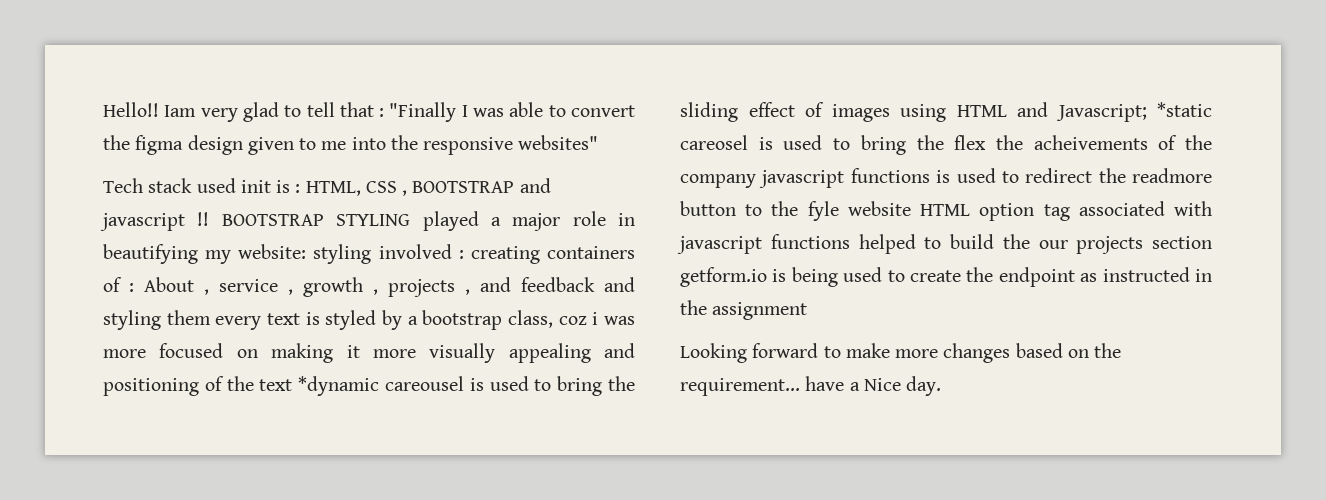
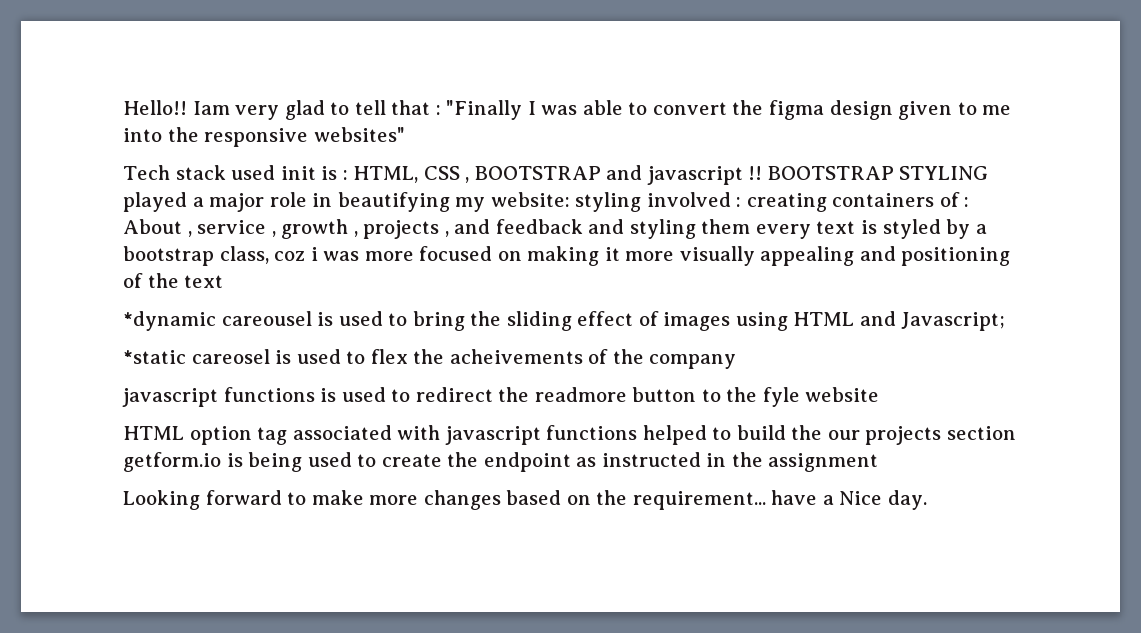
(293, 385) none -> (224, 281) //
(1147, 113) none -> (1006, 321) //
[860,135,944,155] bring the -> (366, 357) none
(756, 181) none -> (737, 361) //
(911, 208) none -> (880, 394) //

